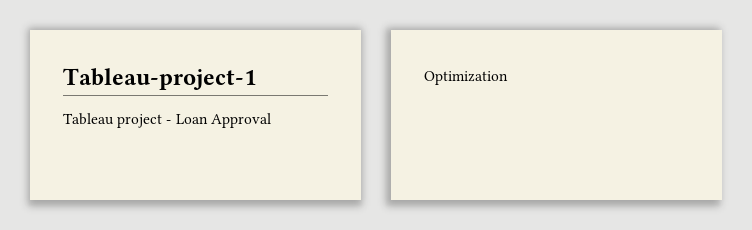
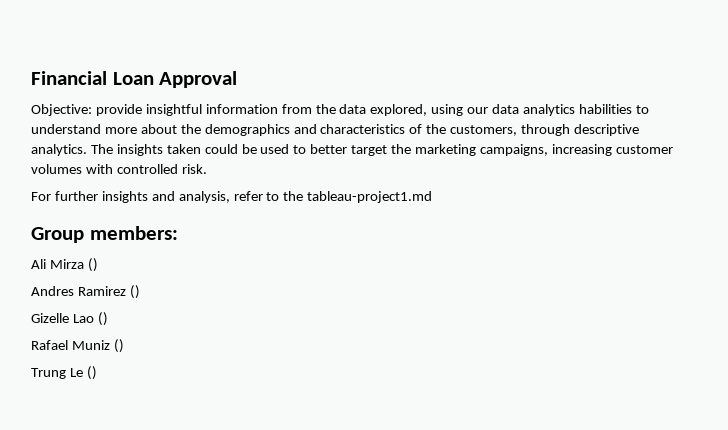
[63,68,256,90] [63,113,271,128] [424,71,508,85] Tableau-project-1 // Tableau project - Loan Approval Optimization -> [31,71,238,88] [31,104,649,116] [31,124,640,136] [31,144,673,156] [31,164,207,174] [31,191,433,203] [31,226,178,243] [31,258,98,272] [31,285,140,299] [31,312,108,326] [31,339,124,353] [31,366,97,380] Financial Loan Approval // Objective: provide insightful information from the data explored, using our data analytics habilities to understand more about the demographics and characteristics of the customers, through descriptive analytics. The insights taken could be used to better target the marketing campaigns, increasing customer volumes with controlled risk. // For further insights and analysis, refer to the tableau-project1.md // Group members: // Ali Mirza () // Andres Ramirez () // Gizelle Lao () // Rafael Muniz () // Trung Le ()

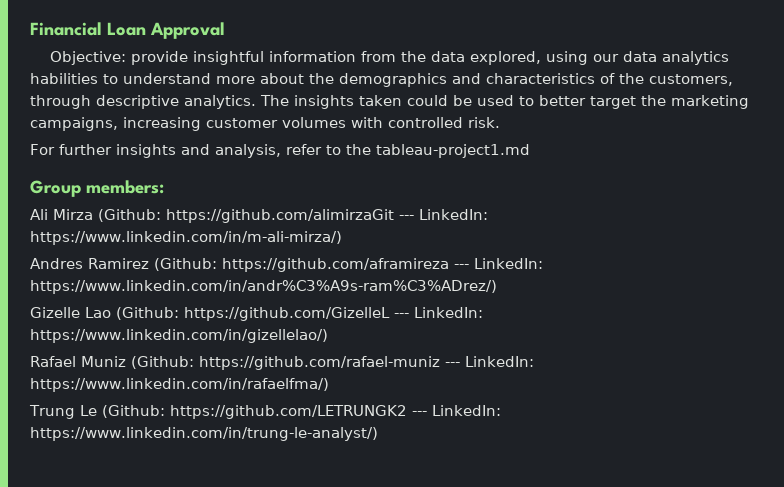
[87,258,98,272] [31,285,140,299] [31,312,108,326] [31,339,124,353] [31,366,97,380] () // Andres Ramirez () // Gizelle Lao () // Rafael Muniz () // Trung Le () -> [98,209,488,223] [30,231,342,245] [30,258,543,272] [30,280,497,294] [30,307,483,321] [30,329,328,343] [30,356,534,370] [30,378,329,392] [29,405,501,419] [30,427,378,441] (Github: https://github.com/alimirzaGit --- LinkedIn: https://www.linkedin.com/in/m-ali-mirza/) // Andres Ramirez (Github: https://github.com/aframireza --- LinkedIn: https://www.linkedin.com/in/andr%C3%A9s-ram%C3%ADrez/) // Gizelle Lao (Github: https://github.com/GizelleL --- LinkedIn: https://www.linkedin.com/in/gizellelao/) // Rafael Muniz (Github: https://github.com/rafael-muniz --- LinkedIn: https://www.linkedin.com/in/rafaelfma/) // Trung Le (Github: https://github.com/LETRUNGK2 --- LinkedIn: https://www.linkedin.com/in/trung-le-analyst/)

